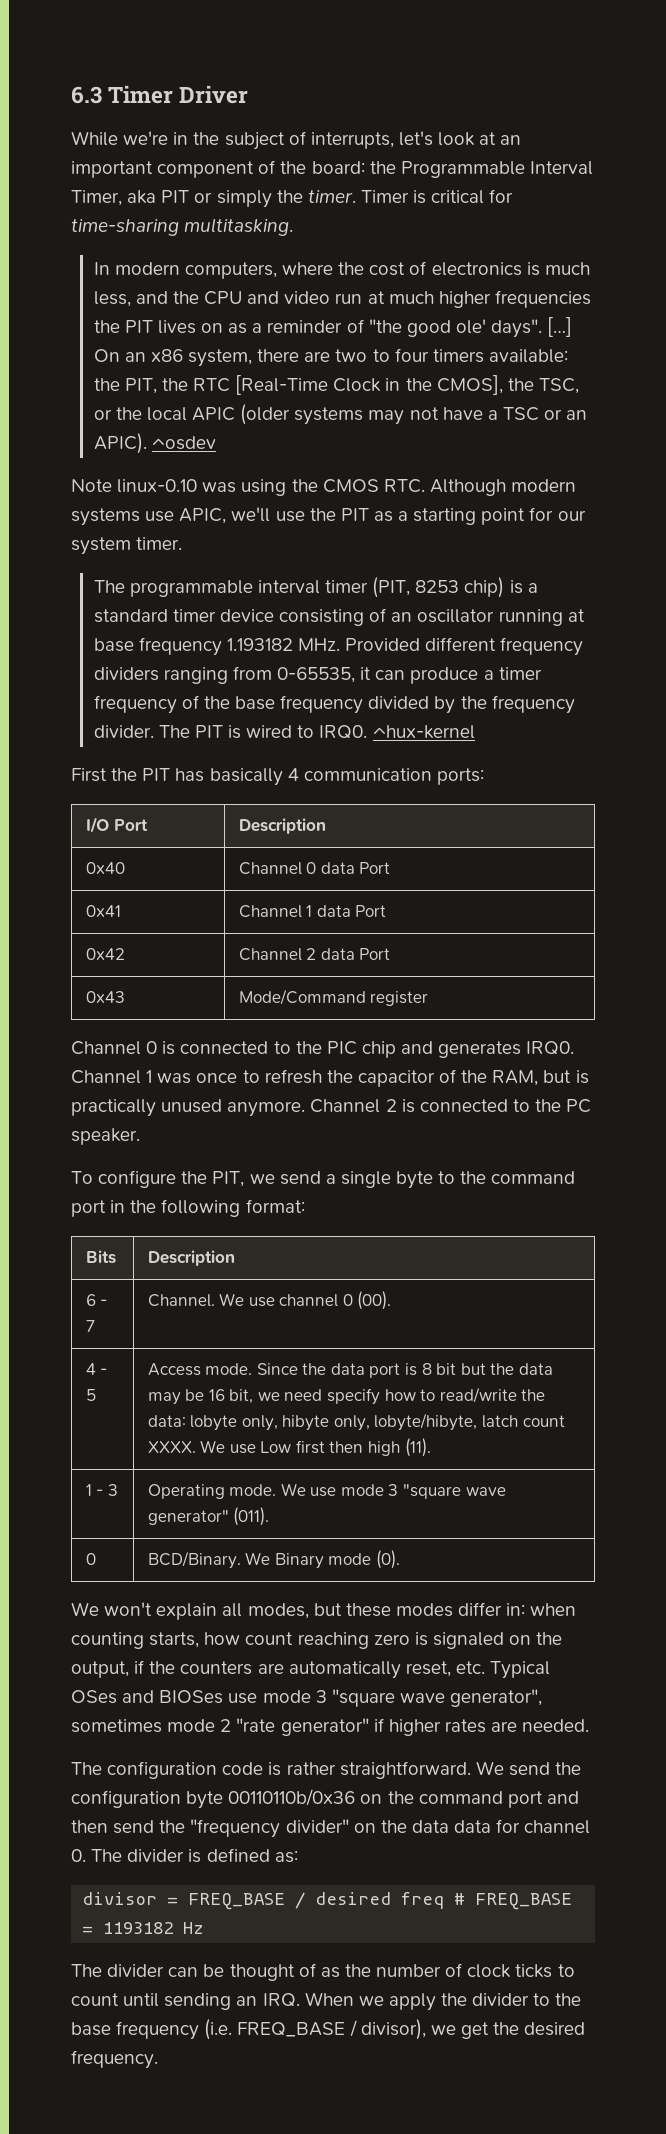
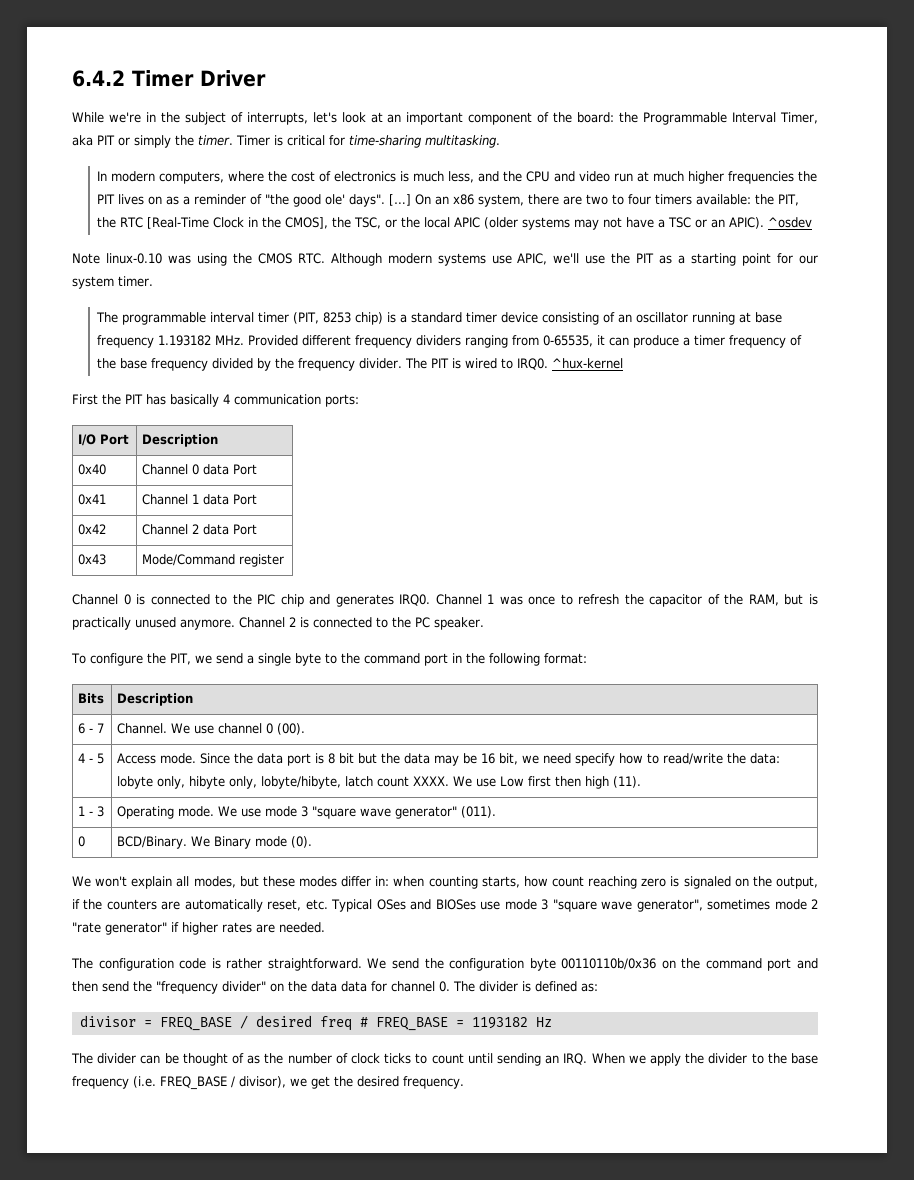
[71,86,102,104] 6.3 -> [72,70,125,87] 6.4.2

